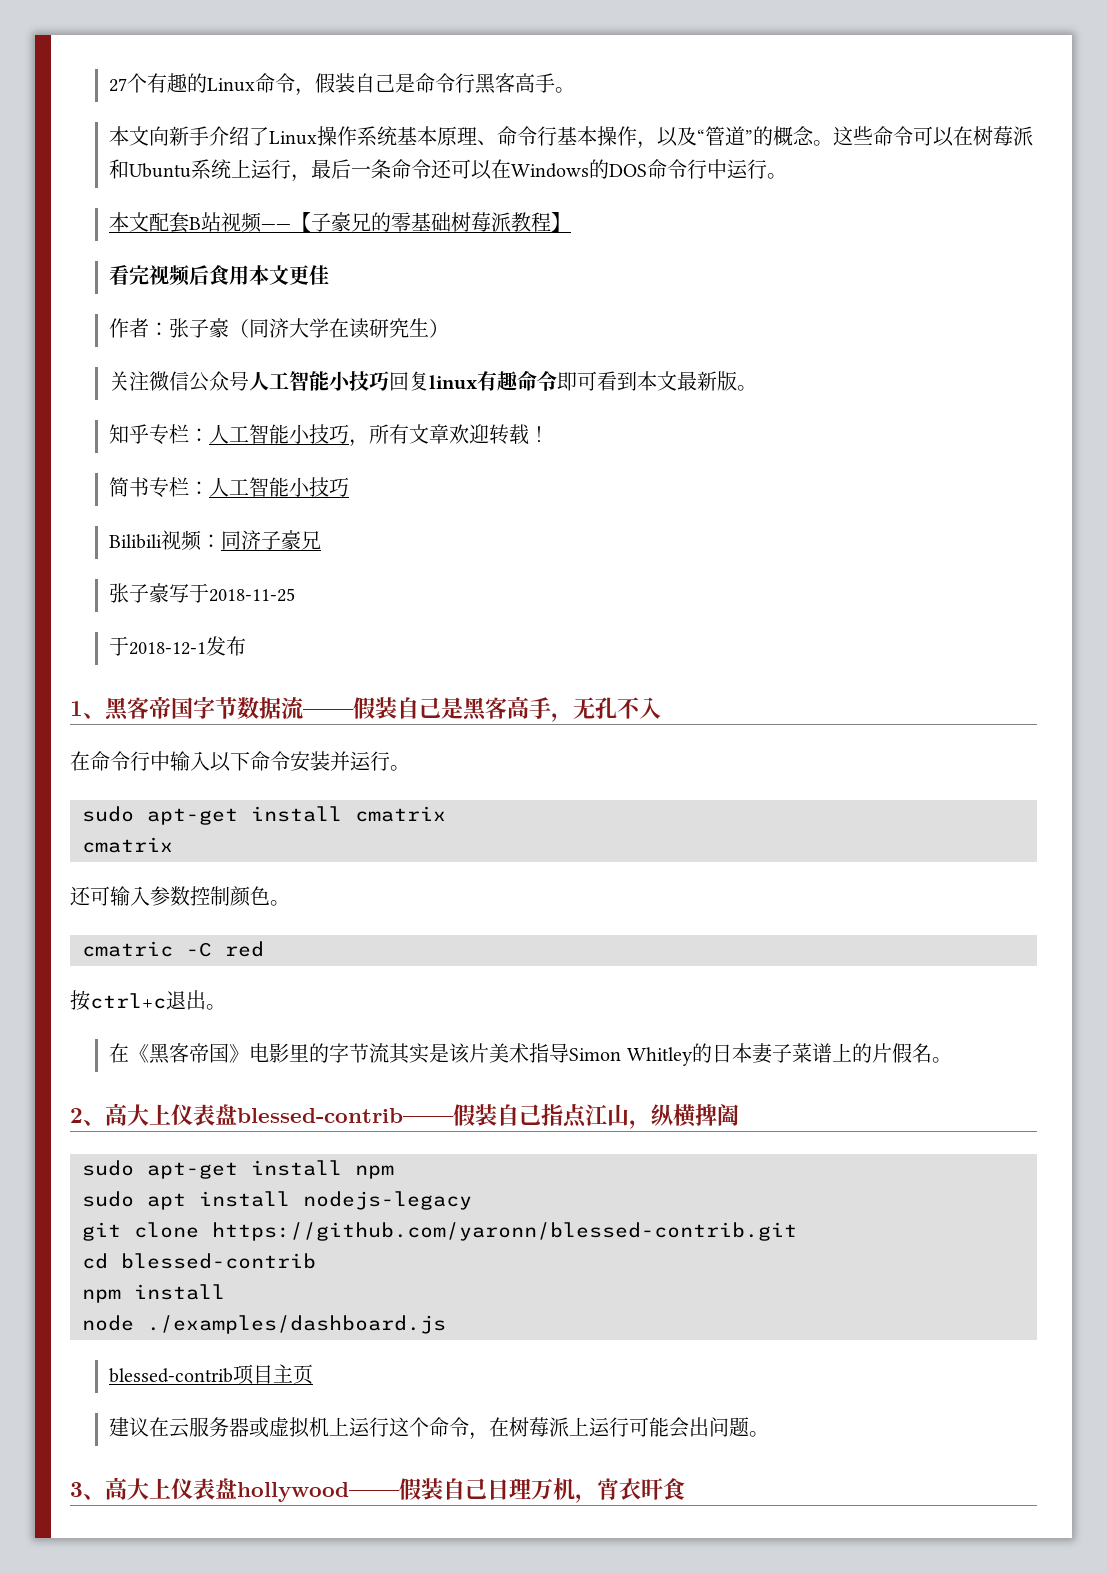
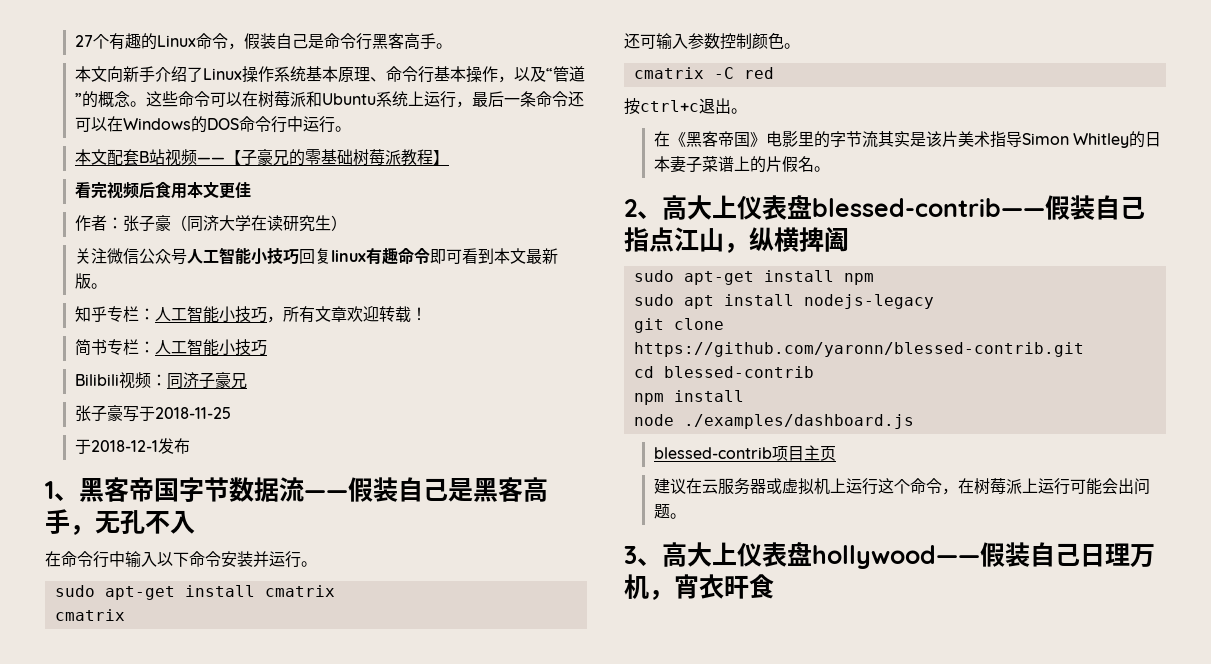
[82,941,173,957] cmatric -> [633,67,704,79] cmatrix

